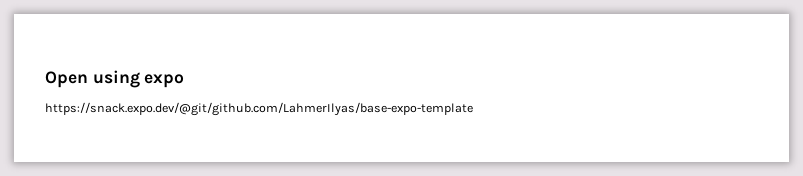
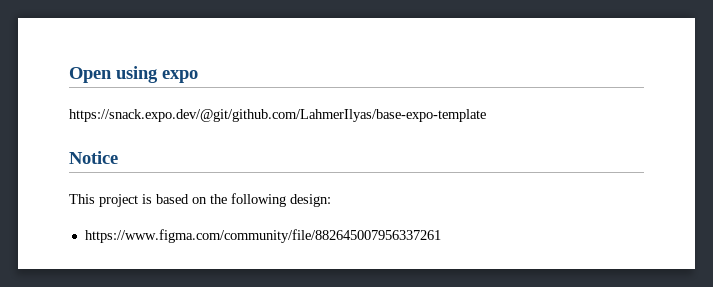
(473, 109) none -> [69,151,118,164] [69,193,331,207] [84,229,441,243] // Notice // This project is based on the following design: // https://www.figma.com/community/file/882645007956337261

